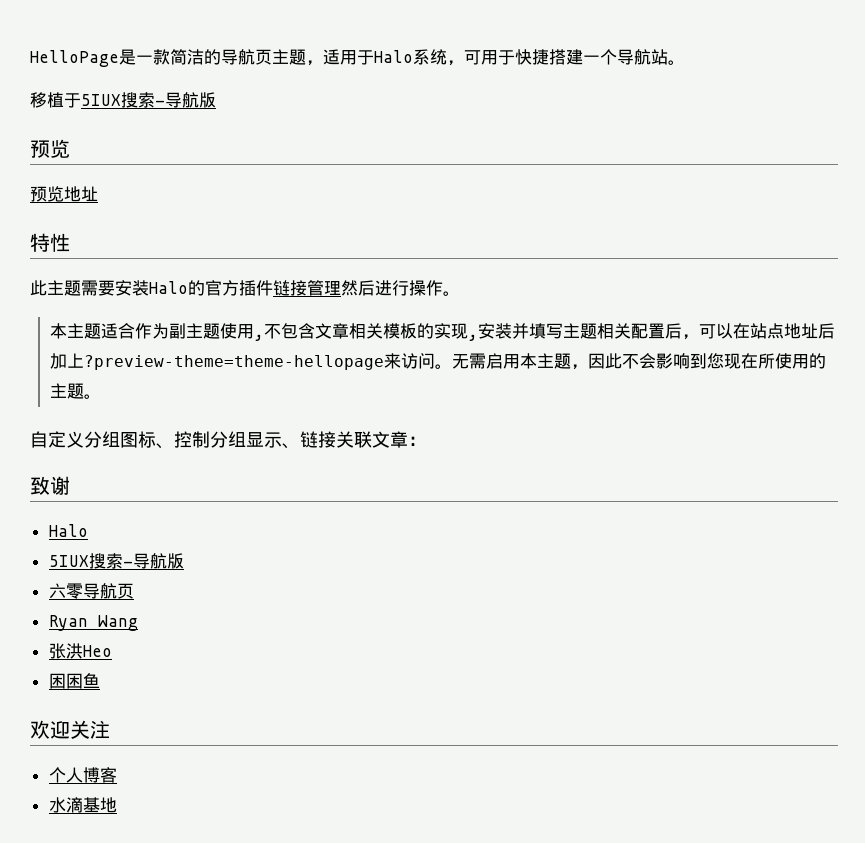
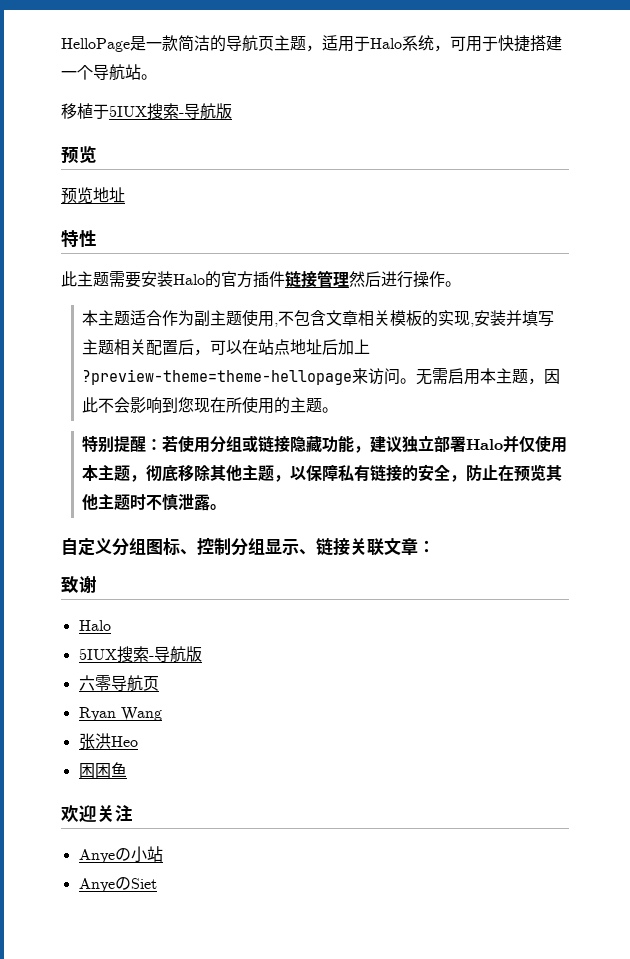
(101, 396) none -> [82,435,568,453] [82,464,563,482] [82,493,227,511] // 特别提醒：若使用分组或链接隐藏功能，建议独立部署Halo并仅使用本主题，彻底移除其他主题，以保障私有链接的安全，防止在预览其他主题时不慎泄露。
[48,767,117,783] [48,797,117,813] 个人博客 // 水滴基地 -> [78,846,163,863] [78,877,157,892] Anyeの小站 // AnyeのSiet

